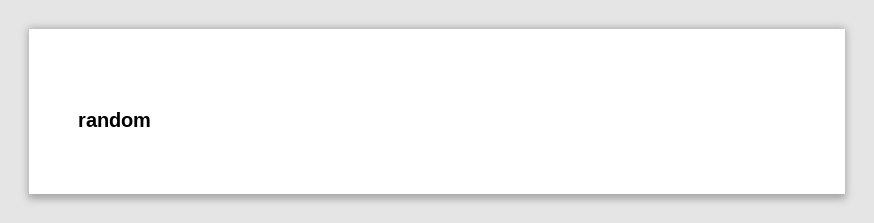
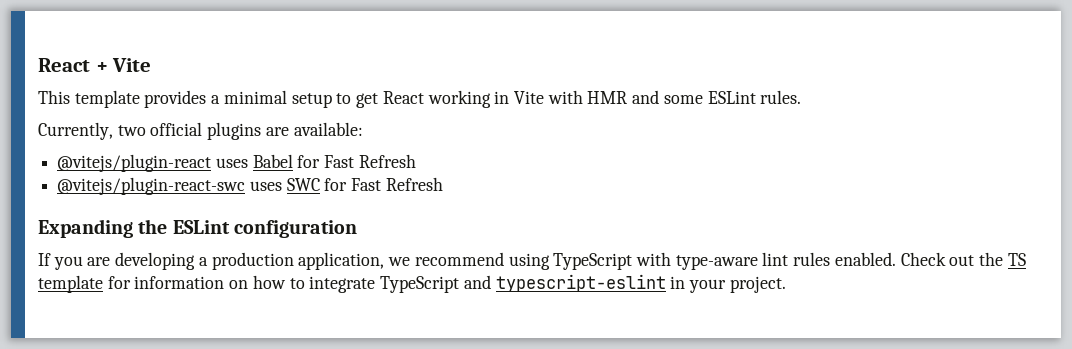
[78,112,151,127] random -> [38,58,152,72] [38,90,802,108] [38,122,363,140] [57,154,416,172] [57,177,443,195] [38,219,357,238] [38,252,1026,270] [38,274,786,293] React + Vite // This template provides a minimal setup to get React working in Vite with HMR and some ESLint rules. // Currently, two official plugins are available: // @vitejs/plugin-react uses Babel for Fast Refresh // @vitejs/plugin-react-swc uses SWC for Fast Refresh // Expanding the ESLint configuration // If you are developing a production application, we recommend using TypeScript with type-aware lint rules enabled. Check out the TS template for information on how to integrate TypeScript and typescript-eslint in your project.

